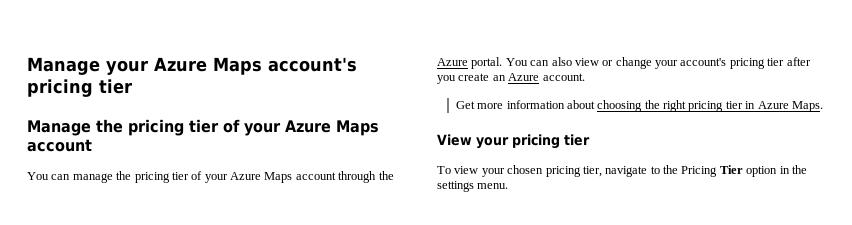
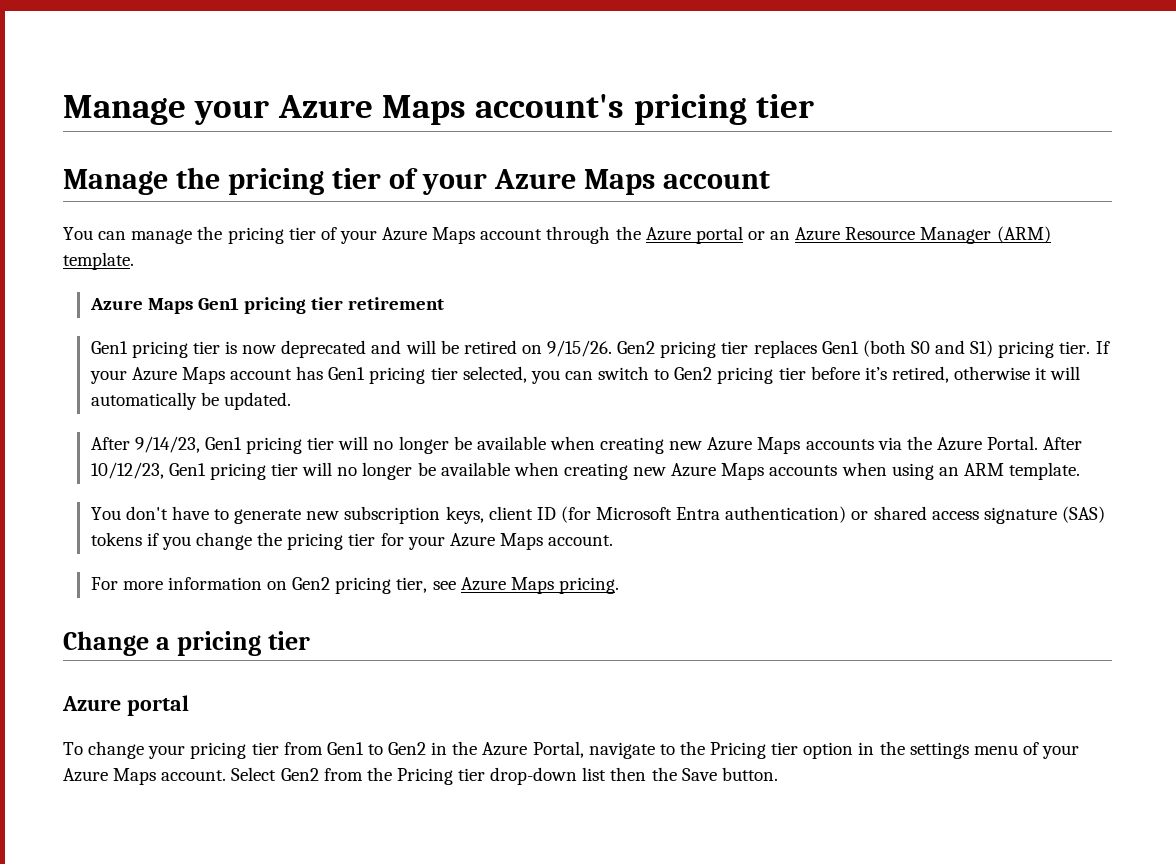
[471,57,811,69] [437,73,540,84] portal. You can also view or change your account's pricing tier after you create an Azure -> [695,226,1051,244] [63,252,134,270] [89,297,445,314] [90,340,1110,358] [89,366,1081,384] [90,392,291,410] [90,436,1083,454] [90,462,1081,480] [90,506,1105,524] [90,532,543,550] portal or an Azure Resource Manager (ARM) template. // Azure Maps Gen1 pricing tier retirement // Gen1 pricing tier is now deprecated and will be retired on 9/15/26. Gen2 pricing tier replaces Gen1 (both S0 and S1) pricing tier. If your Azure Maps account has Gen1 pricing tier selected, you can switch to Gen2 pricing tier before it’s retired, otherwise it will automatically be updated. // After 9/14/23, Gen1 pricing tier will no longer be available when creating new Azure Maps accounts via the Azure Portal. After 10/12/23, Gen1 pricing tier will no longer be available when creating new Azure Maps accounts when using an ARM template. // You don't have to generate new subscription keys, client ID (for Microsoft Entra authentication) or shared access signature (SAS) tokens if you change the pricing tier for your Azure Maps
[455,101,475,109] Get -> [90,577,118,590] For
[566,100,823,112] [437,134,590,149] [437,165,602,177] about choosing the right pricing tier in Azure Maps. // View your pricing tier // To view your chosen pricing tier, -> [266,577,619,594] [63,631,310,656] [62,695,189,716] [63,741,584,759] on Gen2 pricing tier, see Azure Maps pricing. // Change a pricing tier // Azure portal // To change your pricing tier from Gen1 to Gen2 in the Azure Portal,
[719,165,743,174] Tier -> [771,742,799,755] tier
[477,183,509,189] menu. -> [973,742,1080,759] [63,767,778,785] menu of your Azure Maps account. Select Gen2 from the Pricing tier drop-down list then the Save button.

